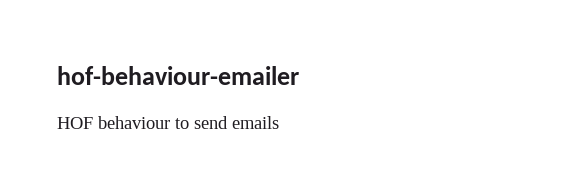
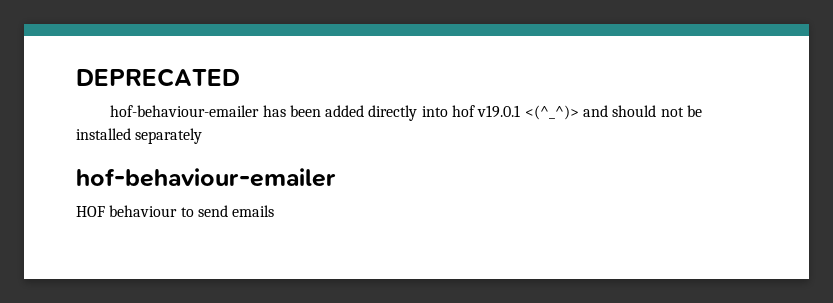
(57, 75) none -> [76,68,240,87] [110,105,703,121] [76,128,203,144] DEPRECATED // hof-behaviour-emailer has been added directly into hof v19.0.1 <(^_^)> and should not be installed separately //

